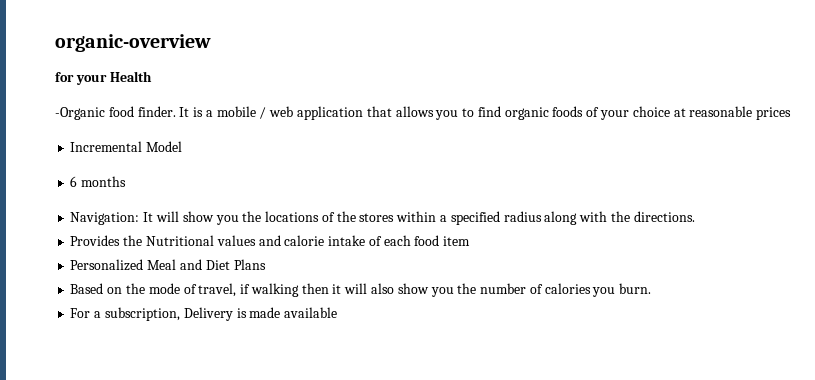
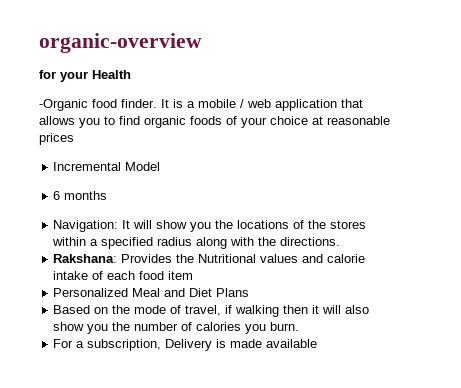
(695, 216) none -> [53,254,118,263] Rakshana:

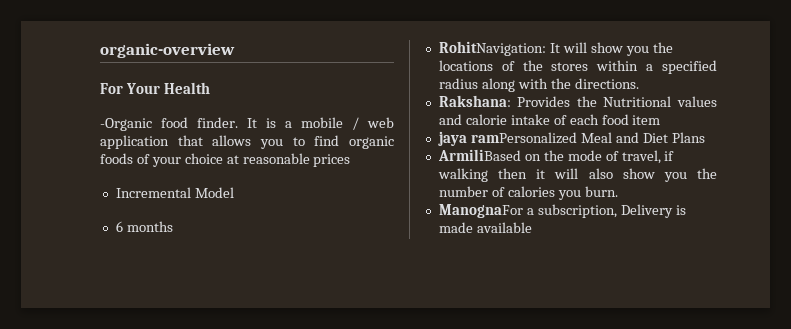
[39,70,88,82] for your -> [100,83,160,94] For Your
[53,220,119,232] Navigation: -> [438,41,546,56] RohitNavigation:
[53,288,129,297] Personalized -> [437,131,577,146] jaya ramPersonalized
[53,305,91,314] Based -> [437,149,521,161] ArmiliBased
[53,339,74,348] For -> [438,204,523,218] ManognaFor

